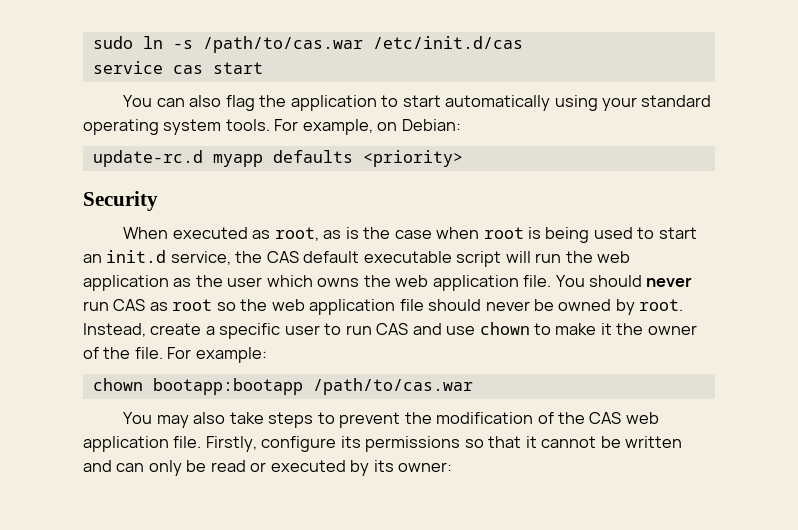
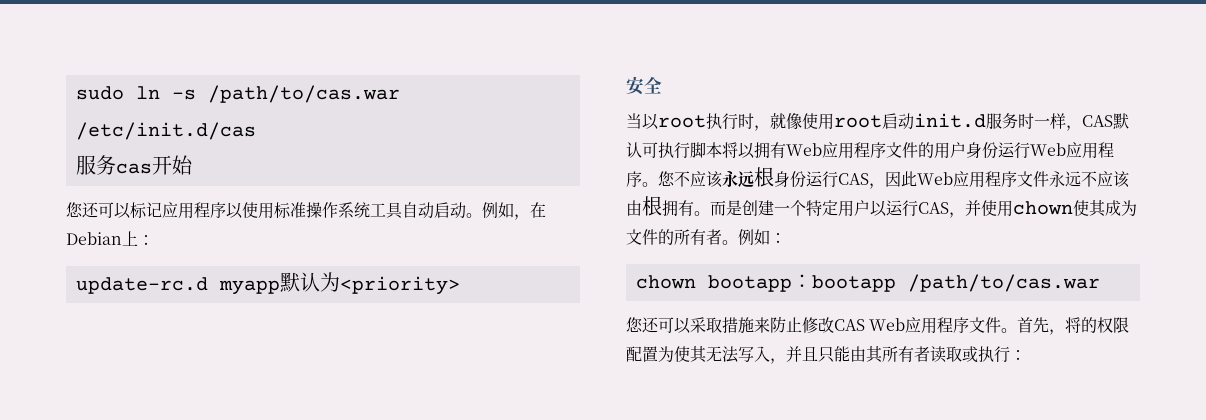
[92,61,263,74] [123,95,712,111] [83,119,461,135] service cas start // You can also flag the application to start automatically using your standard operating system tools. For example, on Debian: -> [75,155,193,175] [66,202,546,220] [66,231,154,246] 服务cas开始 // 您还可以标记应用程序以使用标准操作系统工具自动启动。例如，在Debian上：
[272,150,353,163] defaults -> [279,272,340,292] 默认为
[83,191,158,211] [123,227,697,243] [83,250,631,267] [83,275,693,291] [83,299,684,315] [83,322,697,339] [83,347,267,363] [92,378,303,395] Security // When executed as root, as is the case when root is being used to start an init.d service, the CAS default executable script will run the web application as the user which owns the web application file. You should never run CAS as root so the web application file should never be owned by root. Instead, create a specific user to run CAS and use chown to make it the owner of the file. For example: // chown bootapp:bootapp -> [626,76,662,95] [626,113,1129,131] [626,142,1114,159] [626,167,1130,189] [626,196,1137,218] [626,229,786,245] [635,274,896,292] 安全 // 当以root执行时，就像使用root启动init.d服务时一样，CAS默认可执行脚本将以拥有Web应用程序文件的用户身份运行Web应用程序。您不应该永远根身份运行CAS，因此Web应用程序文件永远不应该由根拥有。而是创建一个特定用户以运行CAS，并使用chown使其成为文件的所有者。例如： // chown bootapp：bootapp
[123,412,659,428] [83,436,683,452] [83,460,453,476] You may also take steps to prevent the modification of the CAS web application file. Firstly, configure its permissions so that it cannot be written and can only be read or executed by its owner: -> [626,316,1130,335] [626,346,1026,364] 您还可以采取措施来防止修改CAS Web应用程序文件。首先，将的权限配置为使其无法写入，并且只能由其所有者读取或执行：

